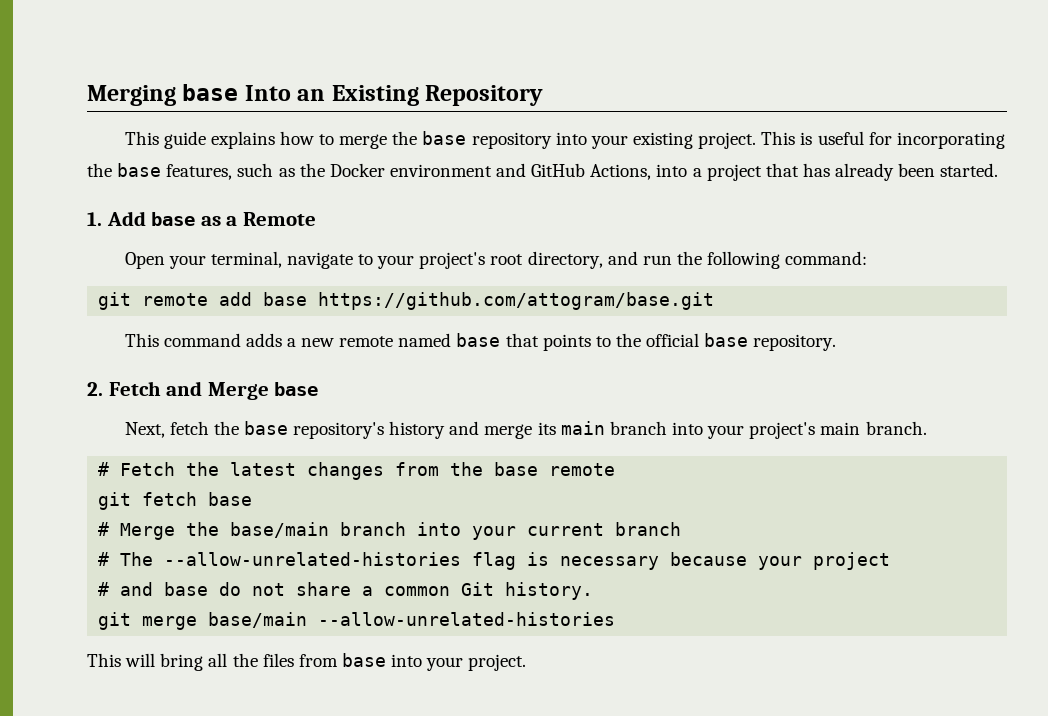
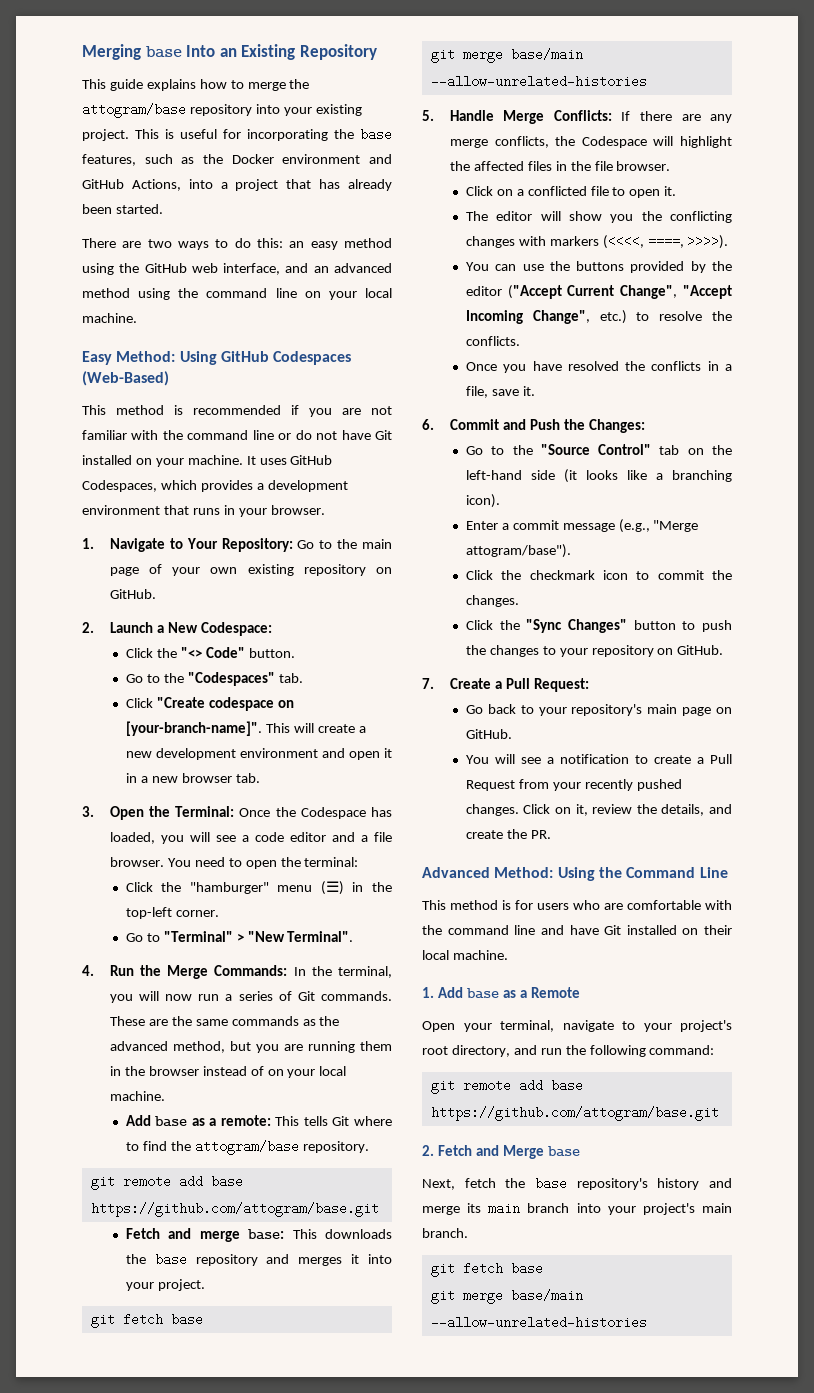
[422,131,467,145] base -> [82,103,186,118] attogram/base
(999, 170) none -> [82,238,392,250] [82,263,392,275] [82,288,392,300] [82,313,137,323] [82,351,352,365] [82,371,169,386] [82,405,392,417] [82,430,393,440] [82,455,333,467] [82,480,348,492] [82,505,325,517] [82,538,392,552] [109,564,392,576] [109,589,156,599] [82,622,272,636] [125,647,295,658] [125,672,303,686] [125,697,294,711] [125,721,366,736] [125,748,392,760] [125,773,260,783] [82,806,392,820] [109,832,392,844] [109,857,359,869] [125,881,392,895] [125,907,219,919] [125,931,354,942] [82,965,392,979] [109,991,392,1003] [109,1016,340,1026] [109,1041,392,1053] [109,1066,347,1078] [109,1091,165,1101] [125,1115,392,1127] [125,1140,369,1155] [90,1175,243,1190] [90,1202,379,1217] [125,1228,392,1242] [125,1253,392,1266] [125,1279,205,1291] [90,1313,203,1328] [430,48,583,63] [430,75,647,88] [422,110,732,124] [449,136,732,148] [449,161,671,171] [465,186,677,198] [465,211,732,223] [465,235,729,249] [465,261,732,273] [465,285,732,299] [465,310,732,324] [465,336,520,346] [465,361,732,373] [465,386,535,398] [422,419,645,433] [465,444,732,455] [465,469,732,483] [465,494,500,508] [465,519,699,533] [465,544,571,558] [465,570,732,580] [465,595,519,607] [465,619,732,633] [465,645,724,657] [422,678,589,692] [465,704,732,716] [465,729,512,739] [465,754,732,764] [465,779,682,791] [465,804,732,816] [465,829,551,839] [422,867,728,881] [422,900,732,910] [422,925,732,935] [422,950,508,960] // There are two ways to do this: an easy method using the GitHub web interface, and an advanced method using the command line on your local machine. // Easy Method: Using GitHub Codespaces (Web-Based) // This method is recommended if you are not familiar with the command line or do not have Git installed on your machine. It uses GitHub Codespaces, which provides a development environment that runs in your browser. // 1. Navigate to Your Repository: Go to the main page of your own existing repository on GitHub. // 2. Launch a New Codespace: // Click the "<> Code" button. // Go to the "Codespaces" tab. // Click "Create codespace on [your-branch-name]". This will create a new development environment and open it in a new browser tab. // 3. Open the Terminal: Once the Codespace has loaded, you will see a code editor and a file browser. You need to open the terminal: // Click the "hamburger" menu (☰) in the top-left corner. // Go to "Terminal" > "New Terminal". // 4. Run the Merge Commands: In the terminal, you will now run a series of Git commands. These are the same commands as the advanced method, but you are running them in the browser instead of on your local machine. // Add base as a remote: This tells Git where to find the attogram/base repository. // git remote add base https://github.com/attogram/base.git // Fetch and merge base: This downloads the base repository and merges it into your project. // git fetch base // git merge base/main --allow-unrelated-histories // 5. Handle Merge Conflicts: If there are any merge conflicts, the Codespace will highlight the affected files in the file browser. // Click on a conflicted file to open it. // The editor will show you the conflicting changes with markers (<<<<, ====, >>>>). // You can use the buttons provided by the editor ("Accept Current Change", "Accept Incoming Change", etc.) to resolve the conflicts. // Once you have resolved the conflicts in a file, save it. // 6. Commit and Push the Changes: // Go to the "Source Control" tab on the left-hand side (it looks like a branching icon). // Enter a commit message (e.g., "Merge attogram/base"). // Click the checkmark icon to commit the changes. // Click the "Sync Changes" button to push the changes to your repository on GitHub. // 7. Create a Pull Request: // Go back to your repository's main page on GitHub. // You will see a notification to create a Pull Request from your recently pushed changes. Click on it, review the details, and create the PR. // Advanced Method: Using the Command Line // This method is for users who are comfortable with the command line and have Git installed on their local machine.
[124,333,837,351] // This command adds a new remote named base that points to the official base repository. -> (719, 1113) none
[98,462,616,480] [98,492,253,510] [98,522,682,540] [98,552,891,570] [98,582,594,600] [98,612,616,630] [87,653,527,671] # Fetch the latest changes from the base remote // git fetch base // # Merge the base/main branch into your current branch // # The --allow-unrelated-histories flag is necessary because your project // # and base do not share a common Git history. // git merge base/main --allow-unrelated-histories // This will bring all the files from base into your project. -> [430,1262,543,1277] [430,1289,583,1304] [430,1316,647,1329] git fetch base // git merge base/main --allow-unrelated-histories

